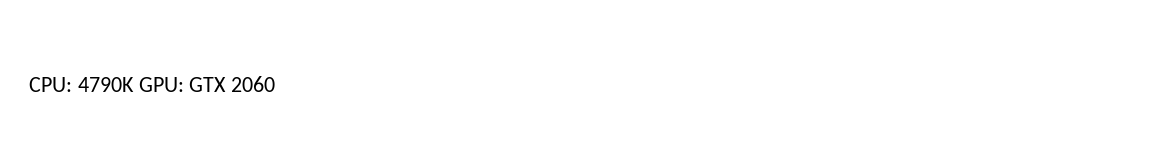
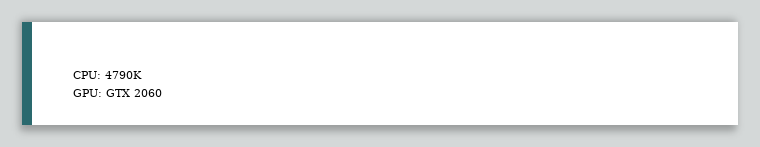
(134, 84) none -> (142, 75) //

